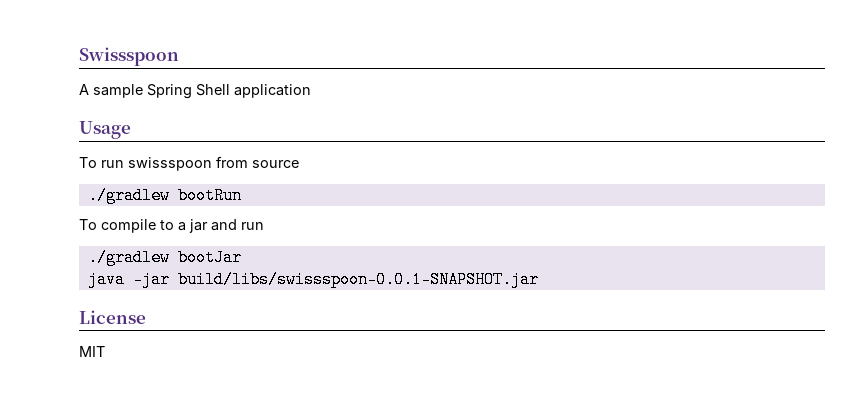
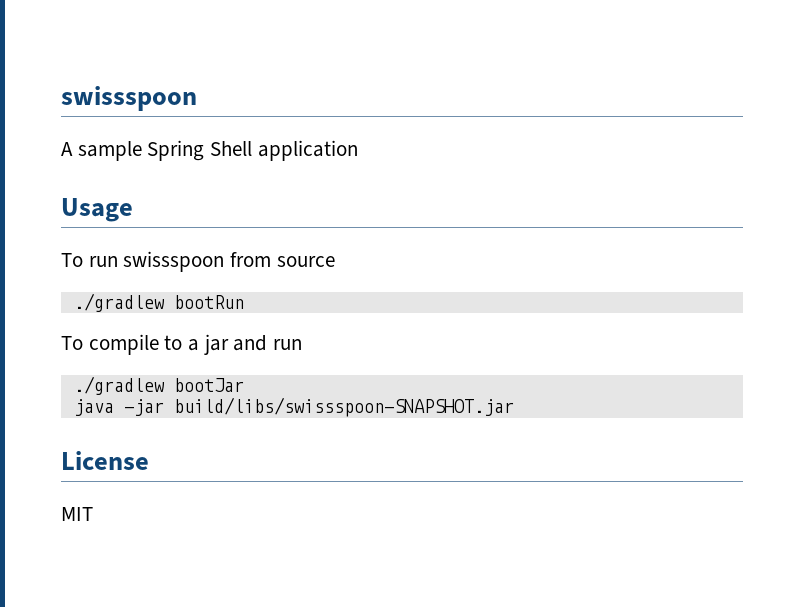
[79,47,179,66] Swissspoon -> [61,86,197,111] swissspoon
[177,271,539,288] build/libs/swissspoon-0.0.1-SNAPSHOT.jar -> [173,397,514,417] build/libs/swissspoon-SNAPSHOT.jar

